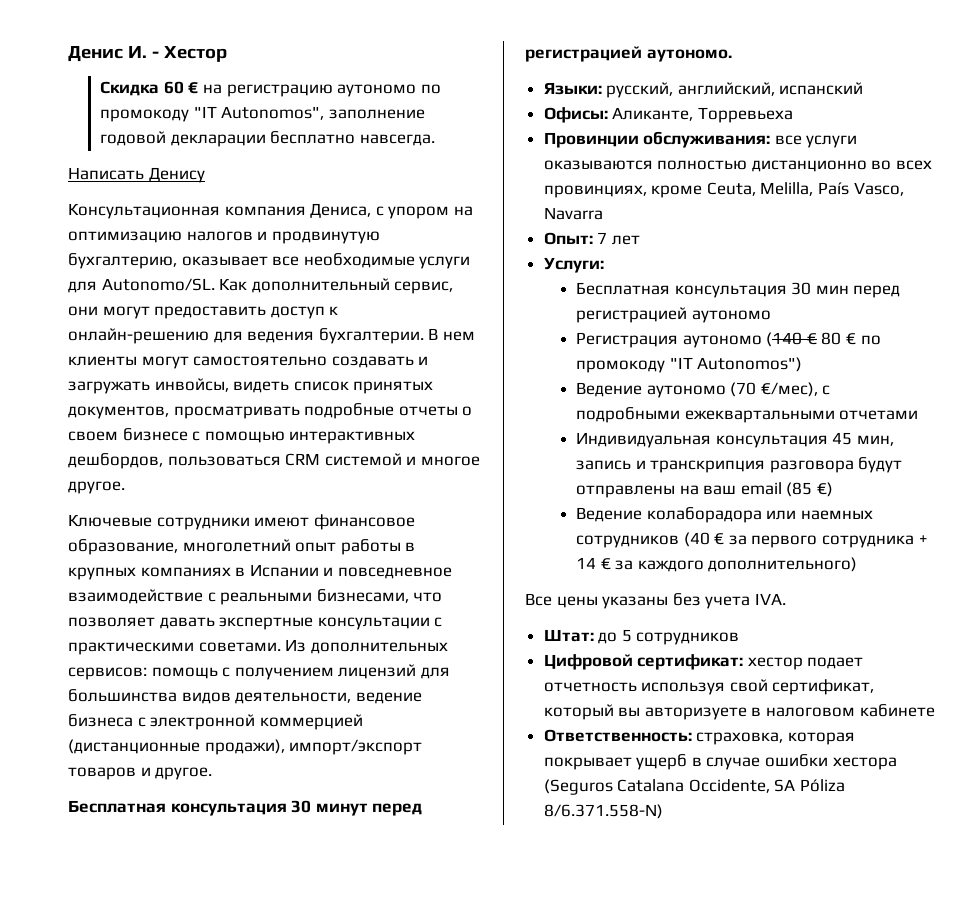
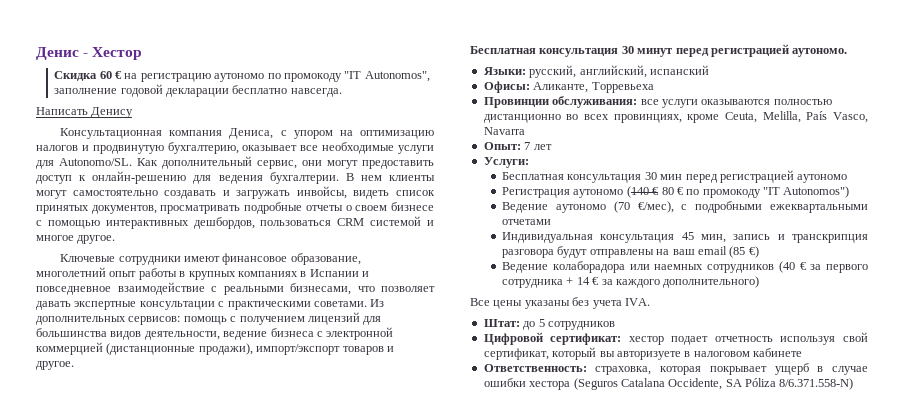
[127,46,147,58] И. -> (79, 53) none

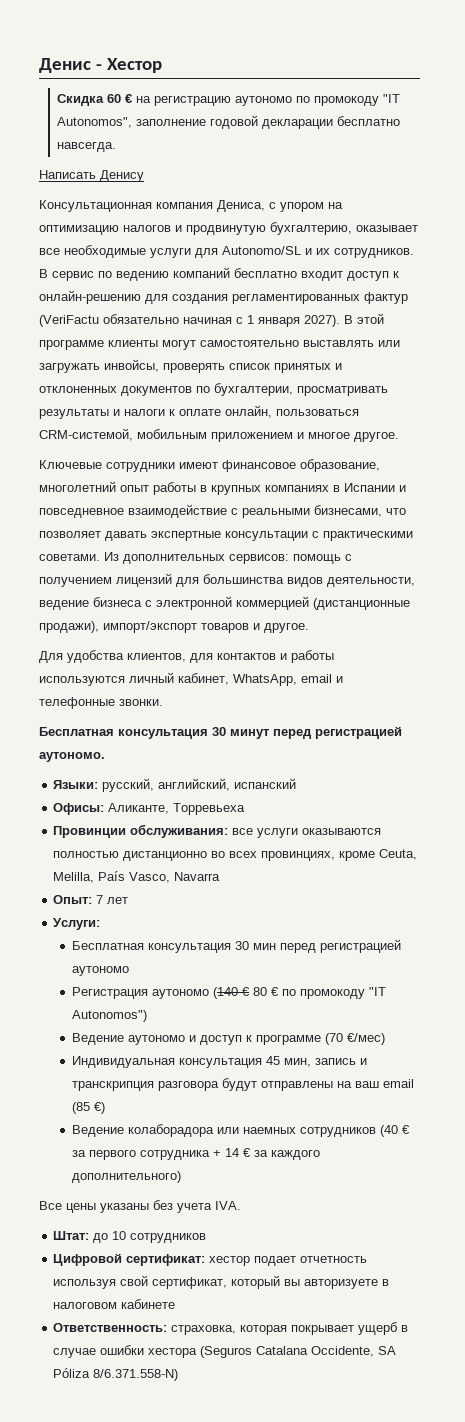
[59,156,434,169] [36,171,382,184] Autonomo/SL. Как дополнительный сервис, они могут предоставить доступ к онлайн-решению для ведения бухгалтерии. В нем -> [222,246,414,258] [39,267,399,281] [39,290,408,304] [39,313,384,327] [39,340,104,350] Autonomo/SL и их сотрудников. В сервис по ведению компаний бесплатно входит доступ к онлайн-решению для создания регламентированных фактур (VeriFactu обязательно начиная с 1 января 2027). В этой программе
[164,190,230,199] создавать и -> [303,340,400,347] выставлять или
[353,190,390,199] видеть -> [163,363,225,373] проверять
[91,202,435,214] [36,216,422,229] документов, просматривать подробные отчеты о своем бизнесе с помощью интерактивных дешбордов, пользоваться CRM системой -> [335,363,342,370] [39,383,388,396] [39,405,359,419] [39,428,293,442] и отклоненных документов по бухгалтерии, просматривать результаты и налоги к оплате онлайн, пользоваться CRM-системой, мобильным приложением
(74, 365) none -> [39,650,334,663] [39,672,343,686] [39,697,163,709] // Для удобства клиентов, для контактов и работы используются личный кабинет, WhatsApp, email и телефонные звонки.
[613,201,868,213] [502,219,552,225] (70 €/мес), с подробными ежеквартальными отчетами -> [188,1033,385,1045] и доступ к программе (70 €/мес)
[538,319,545,327] 5 -> [112,1231,127,1240] 10

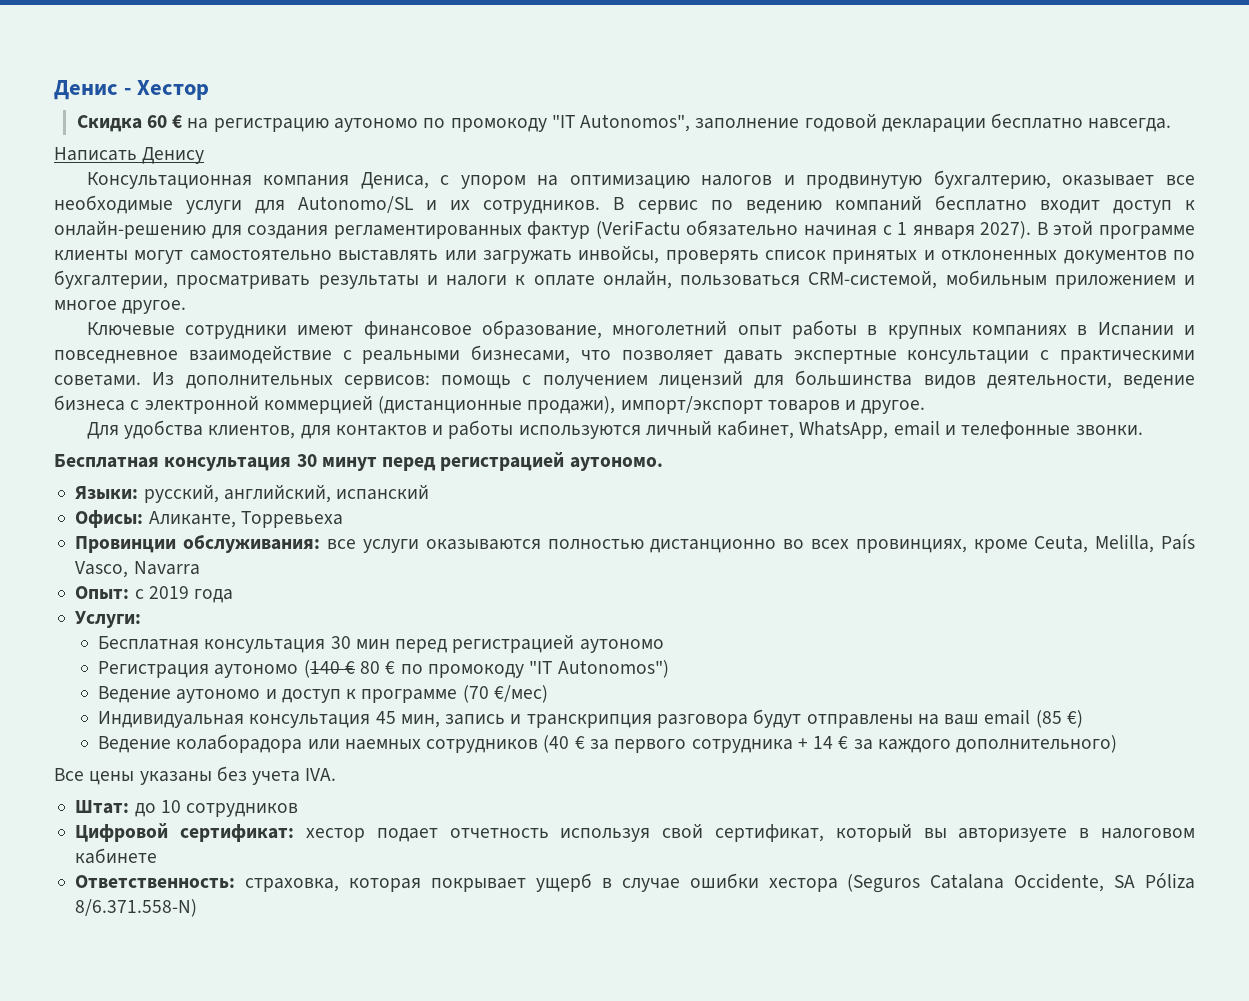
[96,895,129,904] 7 лет -> [134,586,234,603] с 2019 года

